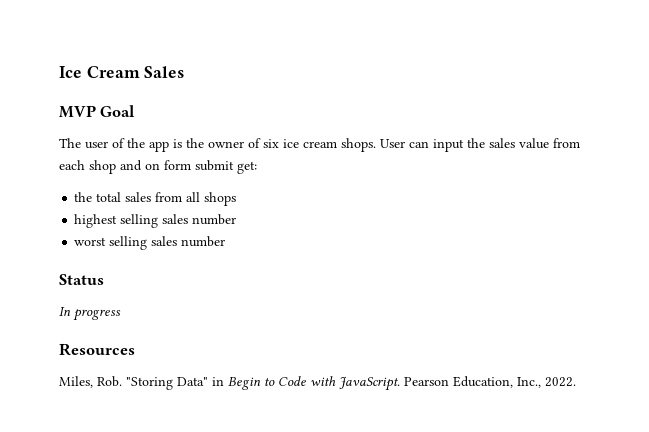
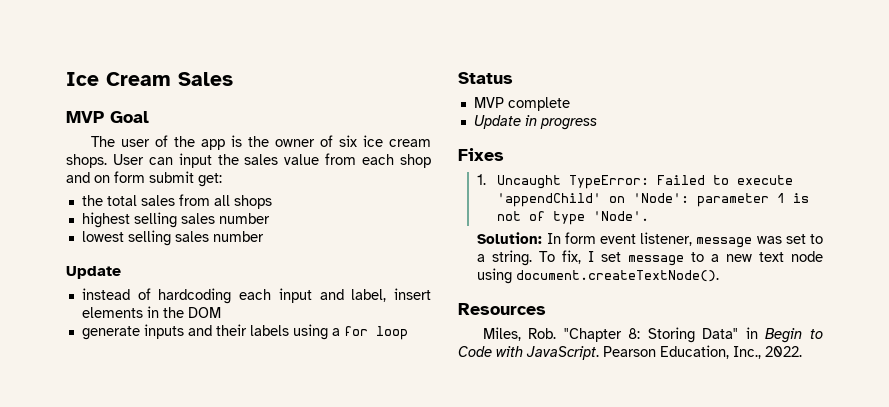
[74,236,226,250] [59,274,104,285] [59,307,121,321] worst selling sales number // Status // In progress -> [81,230,264,246] [66,266,121,279] [81,288,431,304] [81,306,221,318] [81,324,408,340] [458,72,513,84] [473,97,570,111] [473,115,597,130] [458,148,504,161] [477,174,793,189] [496,193,809,207] [496,211,649,225] [477,232,823,248] [477,250,823,266] [477,268,720,284] lowest selling sales number // Update // instead of hardcoding each input and label, insert elements in the DOM // generate inputs and their labels using a for loop // Status // MVP complete // Update in progress // Fixes // 1. Uncaught TypeError: Failed to execute 'appendChild' on 'Node': parameter 1 is not of type 'Node'. // Solution: In form event listener, message was set to a string. To fix, I set message to a new text node using document.createTextNode().
[126,377,173,390] "Storing -> [563,327,695,343] "Chapter 8: Storing

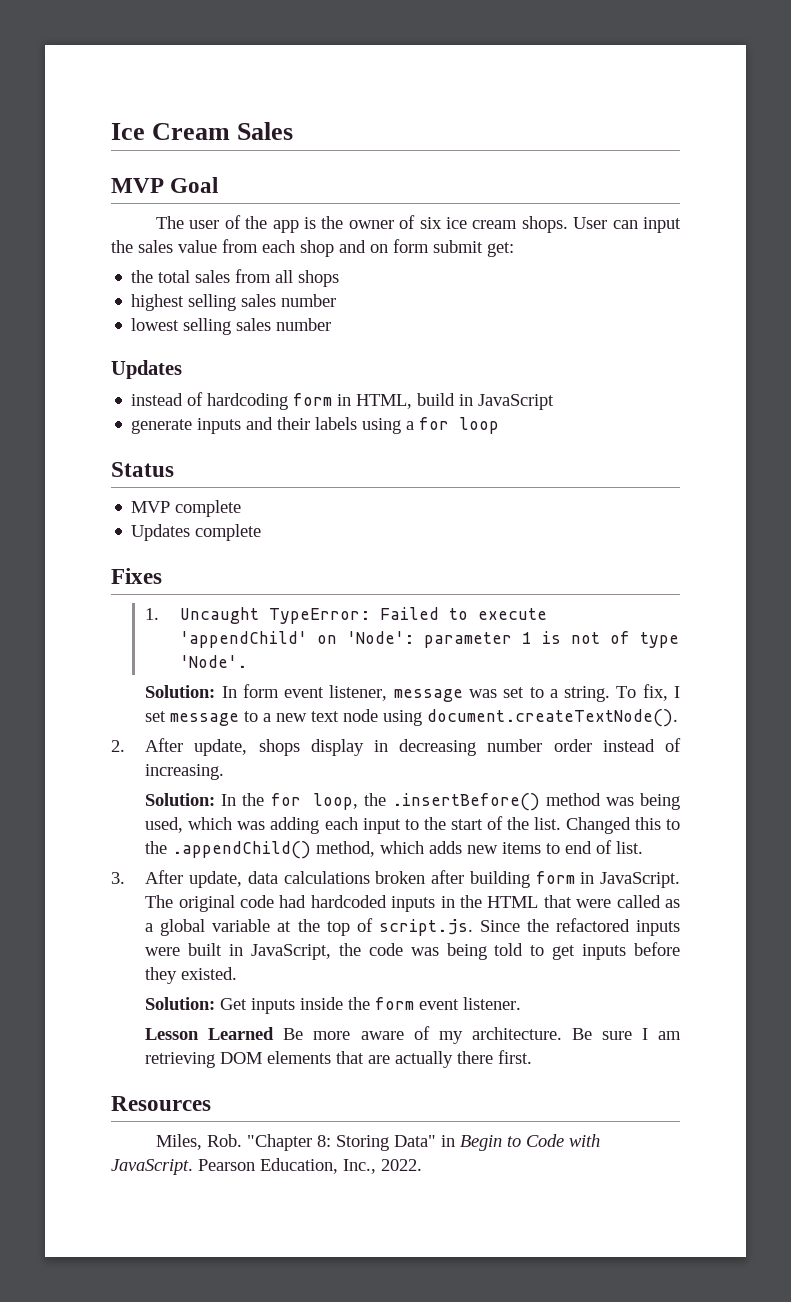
[66,266,121,279] Update -> [111,360,182,379] Updates
[239,288,431,303] [81,306,221,318] each input and label, insert elements in the DOM -> [293,393,555,410] form in HTML, build in JavaScript
[473,115,597,130] Update in progress -> [131,524,262,541] Updates complete
(720, 276) none -> [111,738,682,756] [145,764,225,780] [145,793,681,811] [145,816,680,834] [145,840,644,859] [111,870,681,888] [145,895,681,912] [145,918,680,936] [145,942,681,960] [145,967,238,984] [145,997,522,1014] [145,1026,681,1044] [145,1050,533,1068] // 2. After update, shops display in decreasing number order instead of increasing. // Solution: In the for loop, the .insertBefore() method was being used, which was adding each input to the start of the list. Changed this to the .appendChild() method, which adds new items to end of list. // 3. After update, data calculations broken after building form in JavaScript. The original code had hardcoded inputs in the HTML that were called as a global variable at the top of script.js. Since the refactored inputs were built in JavaScript, the code was being told to get inputs before they existed. // Solution: Get inputs inside the form event listener. // Lesson Learned Be more aware of my architecture. Be sure I am retrieving DOM elements that are actually there first.

